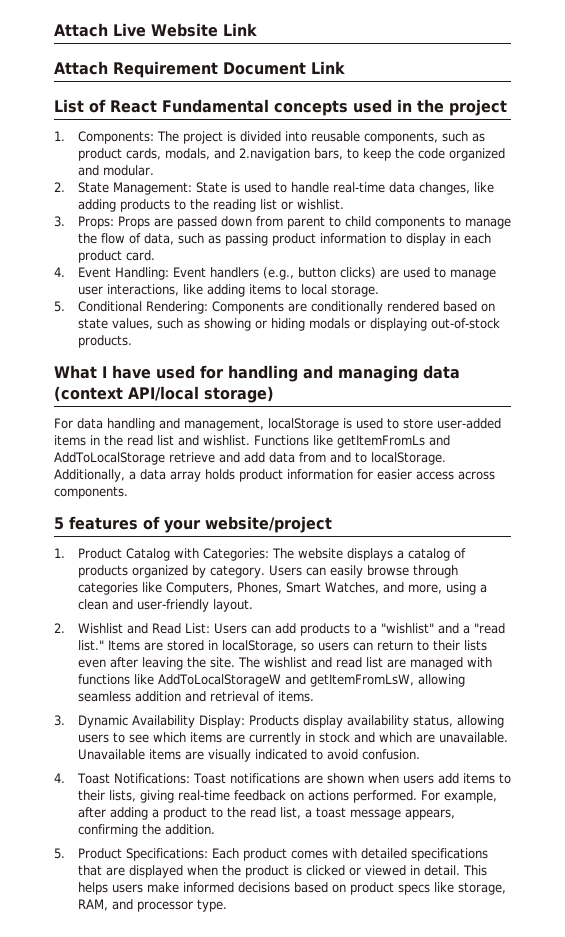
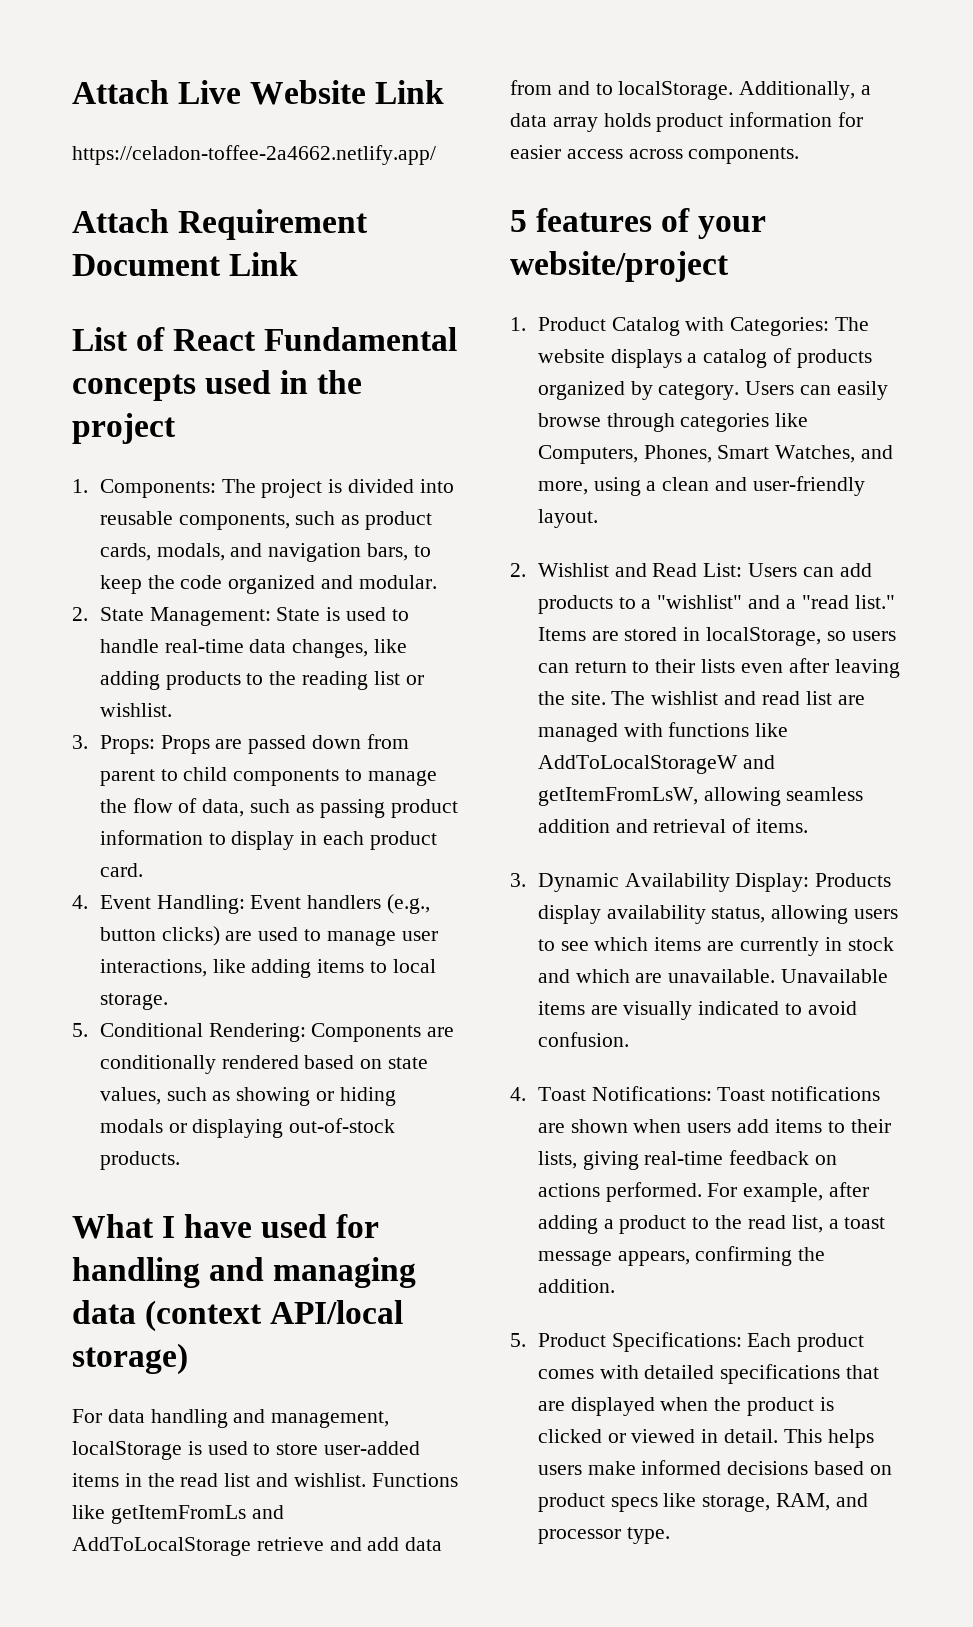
(257, 29) none -> [72,145,436,165] // https://celadon-toffee-2a4662.netlify.app/
[238,148,310,161] 2.navigation -> [268,543,362,562] navigation

